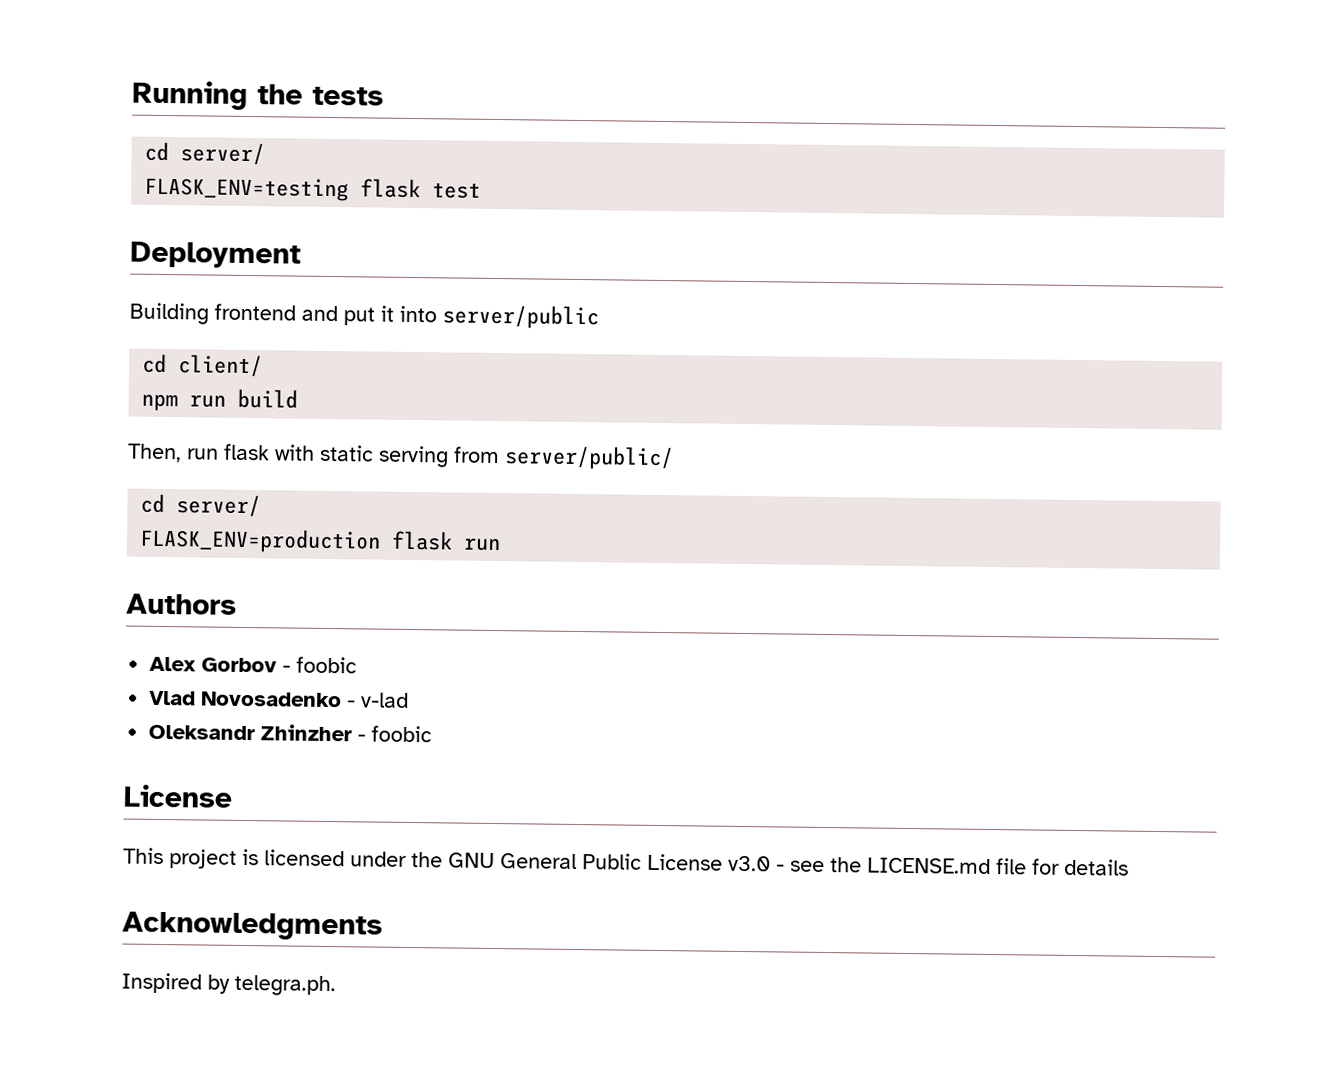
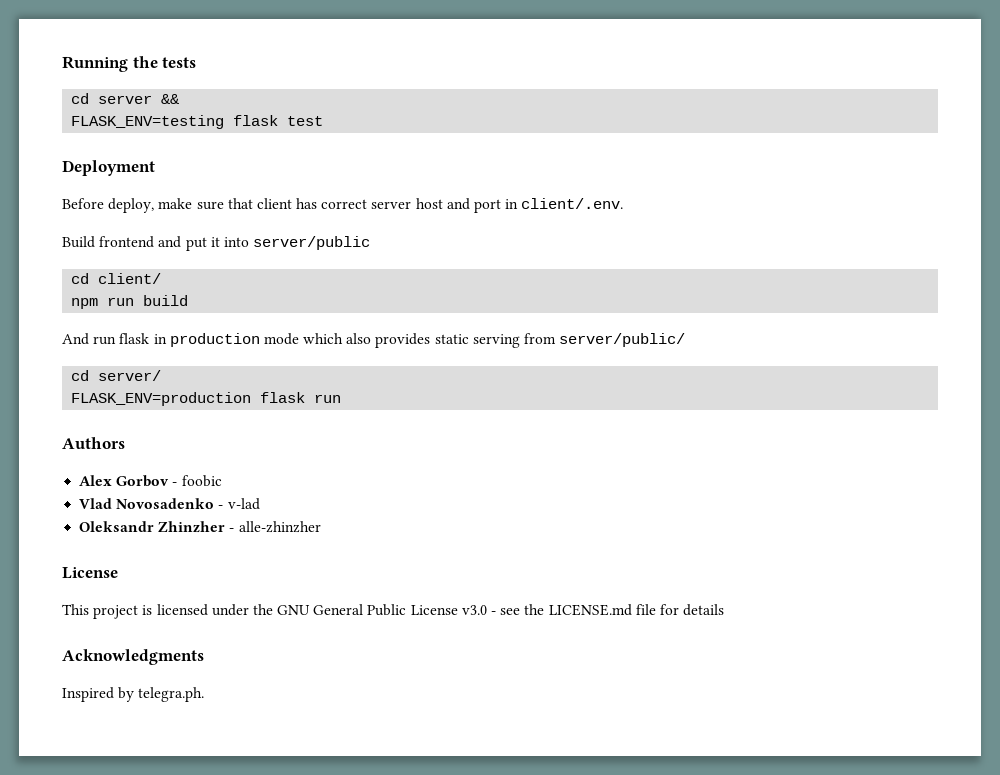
[180,142,266,166] server/ -> [98,94,180,104] server &&
[129,302,209,325] Building -> [62,198,624,213] [62,236,95,248] Before deploy, make sure that client has correct server host and port in client/.env. // Build
[127,443,182,463] Then, -> [62,333,89,345] And
[274,444,315,461] with -> [153,333,431,348] in production mode which also provides
[371,725,433,743] foobic -> [238,521,321,533] alle-zhinzher

